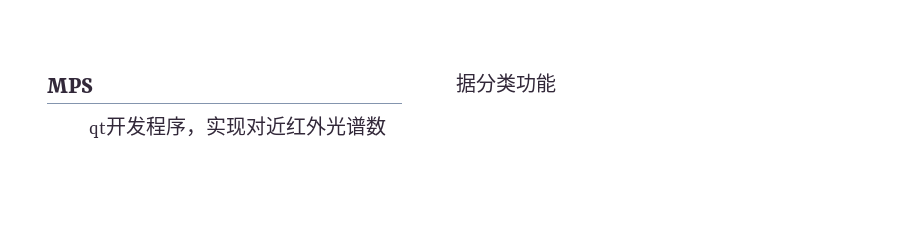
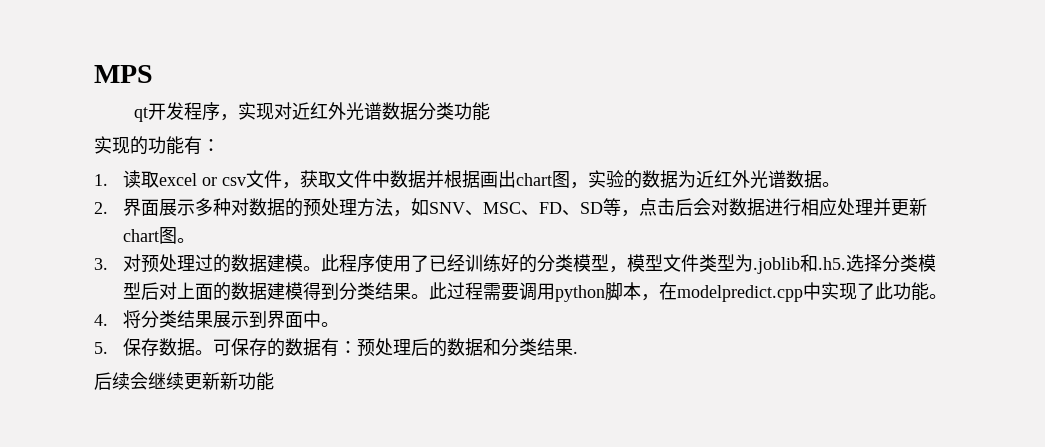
(556, 83) none -> [94,136,220,155] [94,170,841,189] [94,198,928,217] [123,227,196,244] [94,254,937,274] [123,282,948,302] [94,310,340,328] [94,338,579,357] [94,372,274,391] // 实现的功能有： // 1.读取excel or csv文件，获取文件中数据并根据画出chart图，实验的数据为近红外光谱数据。 // 2.界面展示多种对数据的预处理方法，如SNV、MSC、FD、SD等，点击后会对数据进行相应处理并更新chart图。 // 3.对预处理过的数据建模。此程序使用了已经训练好的分类模型，模型文件类型为.joblib和.h5.选择分类模型后对上面的数据建模得到分类结果。此过程需要调用python脚本，在modelpredict.cpp中实现了此功能。 // 4.将分类结果展示到界面中。 // 5.保存数据。可保存的数据有：预处理后的数据和分类结果. // 后续会继续更新新功能

